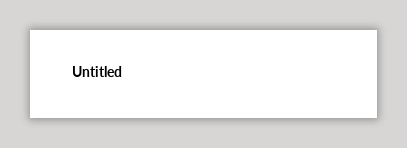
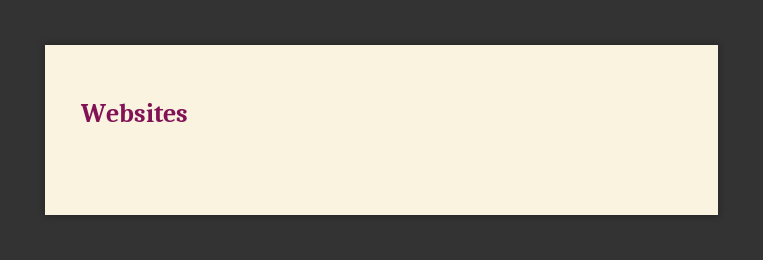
[72,66,122,77] Untitled -> [80,103,188,122] Websites

